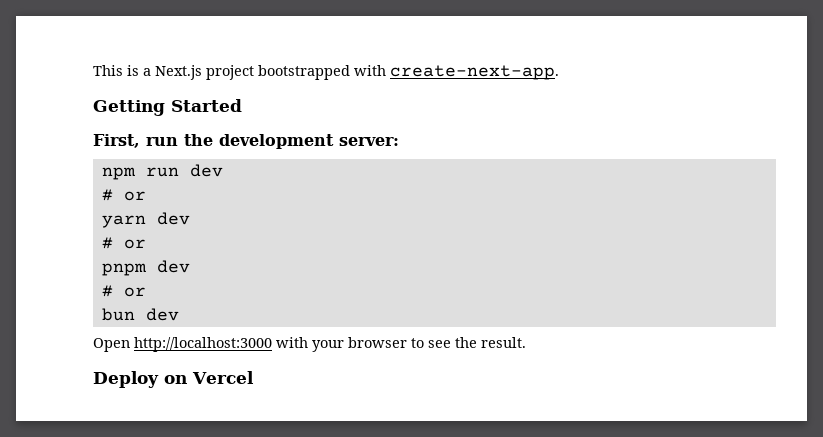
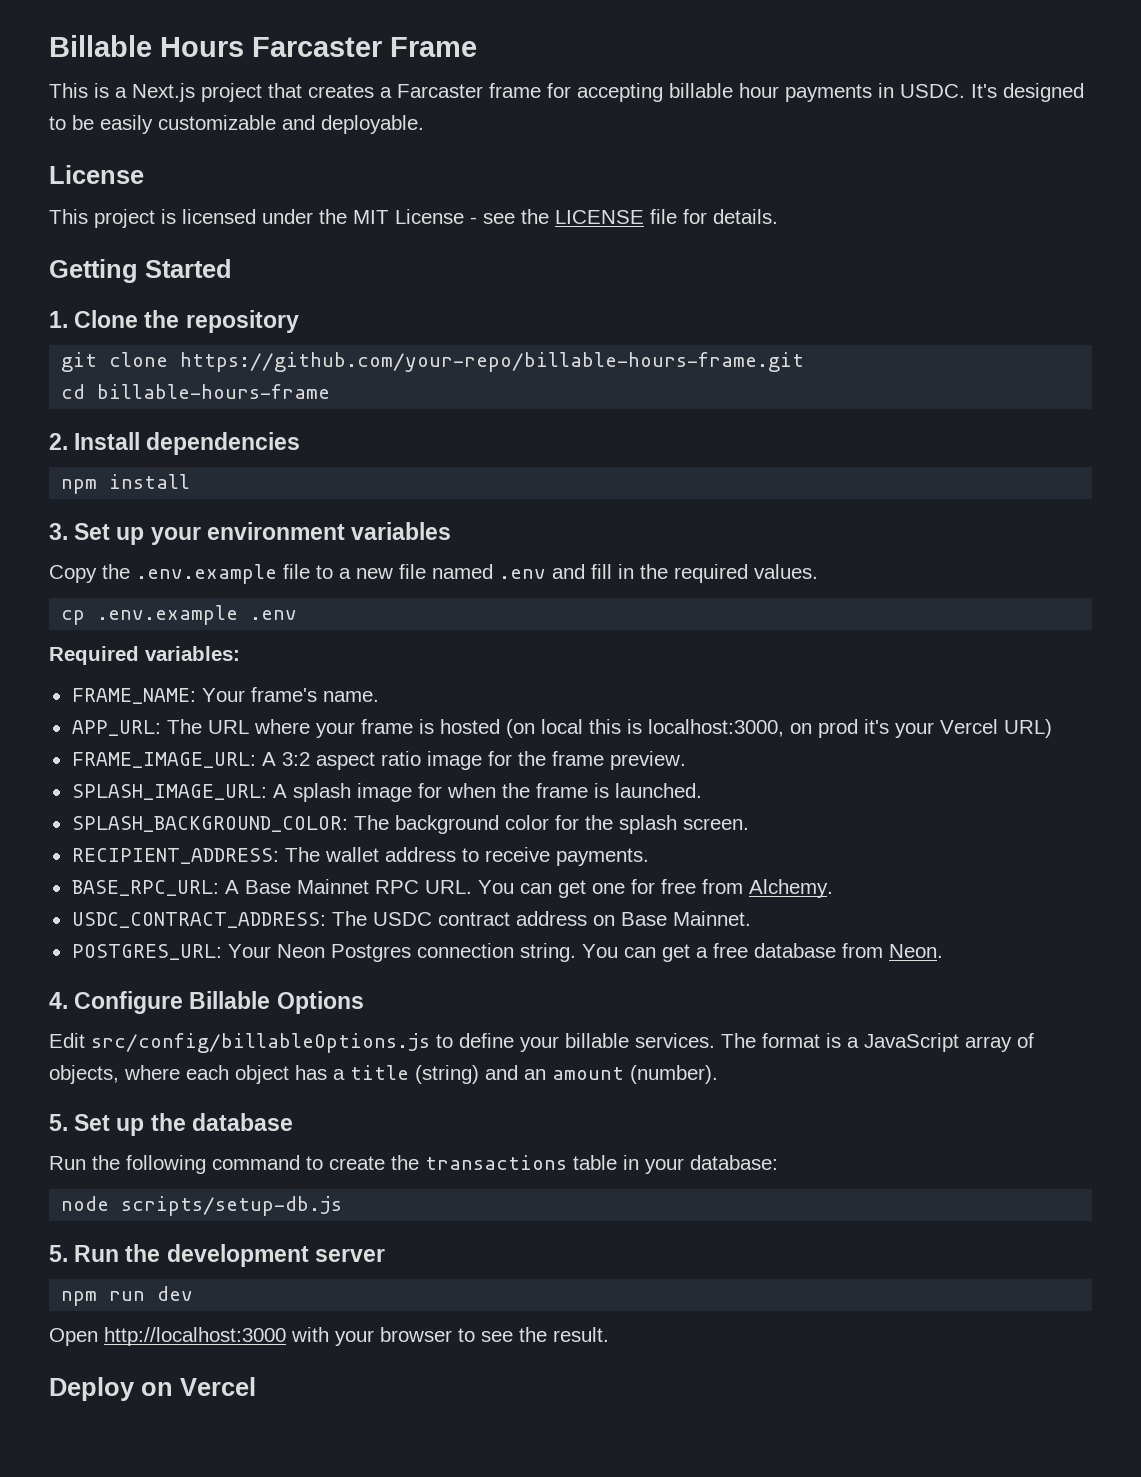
(93, 70) none -> [49,35,477,57] Billable Hours Farcaster Frame //
[258,65,559,80] [93,99,242,116] [93,134,178,148] bootstrapped with create-next-app. // Getting Started // First, run -> [268,83,1084,102] [49,115,424,134] [49,165,144,184] [49,209,778,228] [49,259,232,283] [49,310,299,333] [61,352,805,372] [61,384,331,399] [49,432,301,455] [61,474,191,494] [49,522,452,545] [49,564,818,584] [61,605,298,625] [49,646,240,665] [71,687,379,704] [71,719,1052,738] [71,751,686,770] [71,783,702,802] [71,815,749,834] [71,847,649,866] [71,879,833,898] [71,911,751,928] [71,943,943,962] [49,991,364,1014] [49,1033,1034,1053] [49,1065,718,1084] [49,1113,293,1136] [49,1155,778,1174] [61,1196,343,1216] [49,1245,120,1262] that creates a Farcaster frame for accepting billable hour payments in USDC. It's designed to be easily customizable and deployable. // License // This project is licensed under the MIT License - see the LICENSE file for details. // Getting Started // 1. Clone the repository // git clone https://github.com/your-repo/billable-hours-frame.git // cd billable-hours-frame // 2. Install dependencies // npm install // 3. Set up your environment variables // Copy the .env.example file to a new file named .env and fill in the required values. // cp .env.example .env // Required variables: // FRAME_NAME: Your frame's name. // APP_URL: The URL where your frame is hosted (on local this is localhost:3000, on prod it's your Vercel URL) // FRAME_IMAGE_URL: A 3:2 aspect ratio image for the frame preview. // SPLASH_IMAGE_URL: A splash image for when the frame is launched. // SPLASH_BACKGROUND_COLOR: The background color for the splash screen. // RECIPIENT_ADDRESS: The wallet address to receive payments. // BASE_RPC_URL: A Base Mainnet RPC URL. You can get one for free from Alchemy. // USDC_CONTRACT_ADDRESS: The USDC contract address on Base Mainnet. // POSTGRES_URL: Your Neon Postgres connection string. You can get a free database from Neon. // 4. Configure Billable Options // Edit src/config/billableOptions.js to define your billable services. The format is a JavaScript array of objects, where each object has a title (string) and an amount (number). // 5. Set up the database // Run the following command to create the transactions table in your database: // node scripts/setup-db.js // 5. Run
[339,137,399,146] server: -> [314,1249,385,1262] server
[101,189,146,201] [101,212,190,228] [101,237,146,249] [101,260,190,276] [101,285,146,297] [101,308,179,321] // # or // yarn dev // # or // pnpm dev // # or // bun dev -> (194, 1293) none

